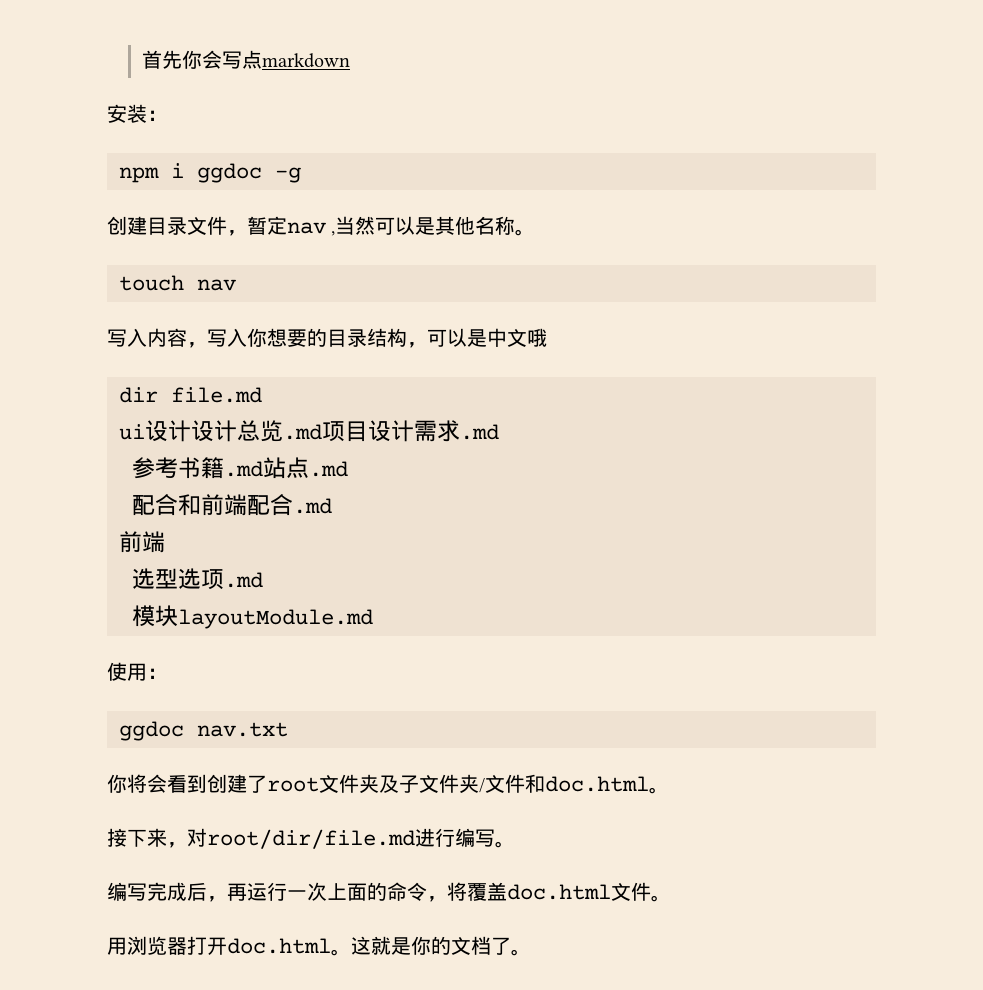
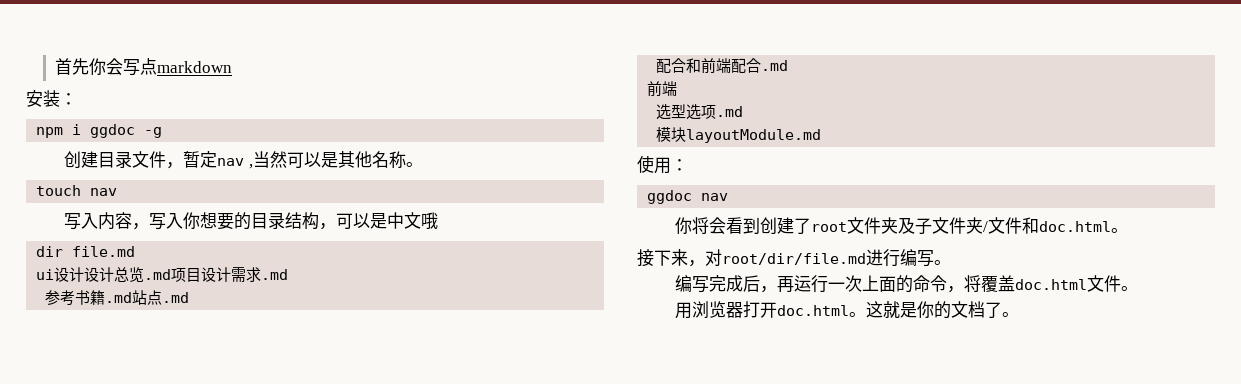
[197,722,288,737] nav.txt -> [701,193,729,201] nav

